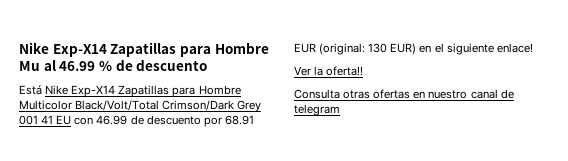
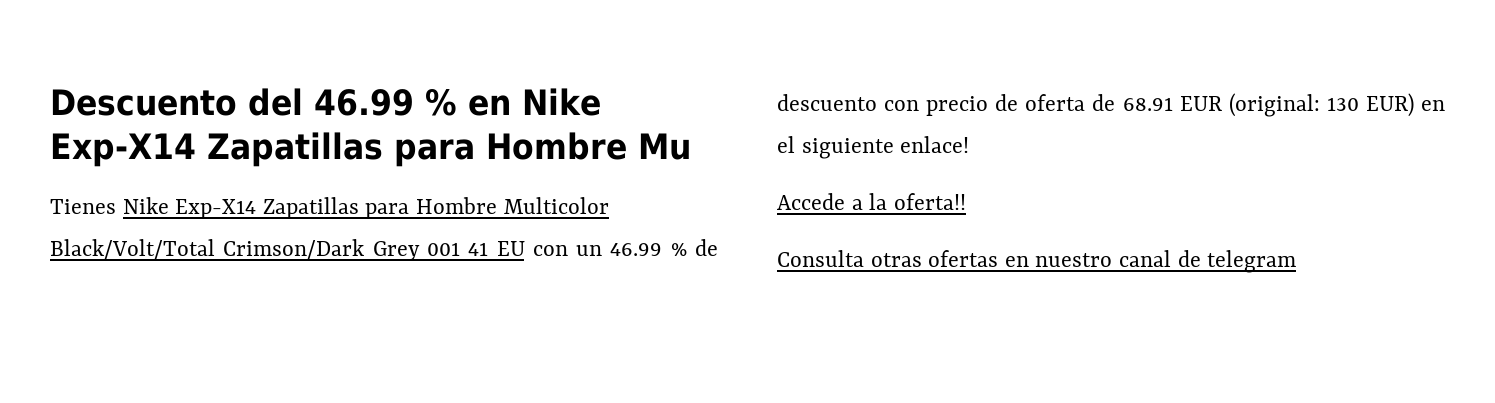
(19, 48) none -> [50,88,511,116] Descuento del 46.99 % en
[43,59,208,71] [19,85,42,95] al 46.99 % de descuento // Está -> [50,199,116,214] // Tienes
[96,115,222,127] 46.99 de descuento por -> [576,239,718,256] [777,94,1116,116] un 46.99 % de descuento con precio de oferta de
[294,66,311,76] Ver -> [777,193,863,210] Accede a

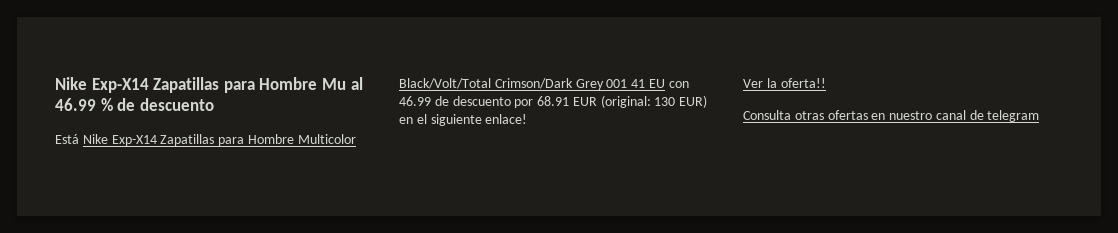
[50,88,511,116] Descuento del 46.99 % en -> (55, 83) none
[50,199,116,214] // Tienes -> [350,77,363,90] [55,98,214,111] [55,134,79,144] al 46.99 % de descuento // Está
[576,239,718,256] [777,94,1116,116] un 46.99 % de descuento con precio de oferta de -> [399,96,534,108] 46.99 de descuento por
[777,193,863,210] Accede a -> [743,79,763,88] Ver

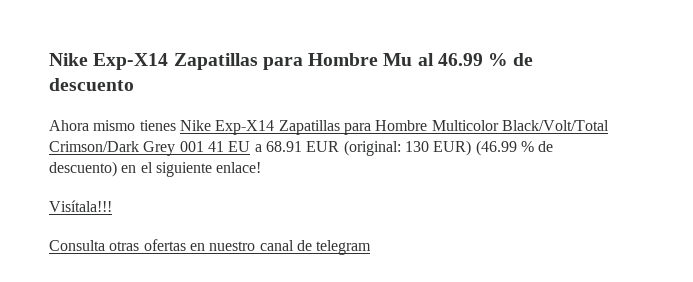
[55,134,79,144] Está -> [49,120,176,131] Ahora mismo tienes
[668,81,689,88] [399,96,534,108] con 46.99 de descuento por -> [254,144,262,152] a
(708, 101) none -> [475,140,554,156] [49,161,117,177] (46.99 % de descuento)
[743,78,826,88] Ver la oferta!! -> [49,200,112,212] Visítala!!!

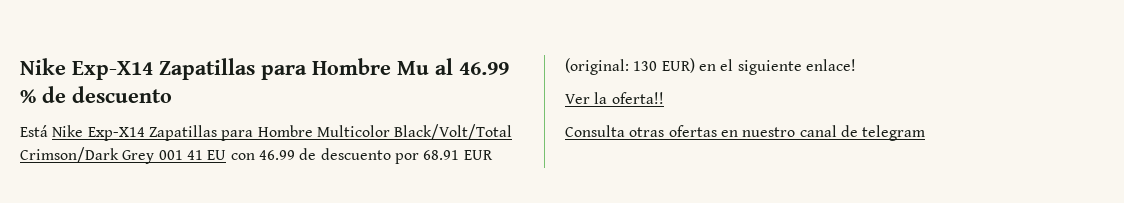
[49,120,176,131] Ahora mismo tienes -> [20,125,48,137] Está
[254,144,262,152] a -> [230,148,419,164] con 46.99 de descuento por
[475,140,554,156] [49,161,117,177] (46.99 % de descuento) -> (695, 65) none
[49,200,112,212] Visítala!!! -> [565,92,664,104] Ver la oferta!!

